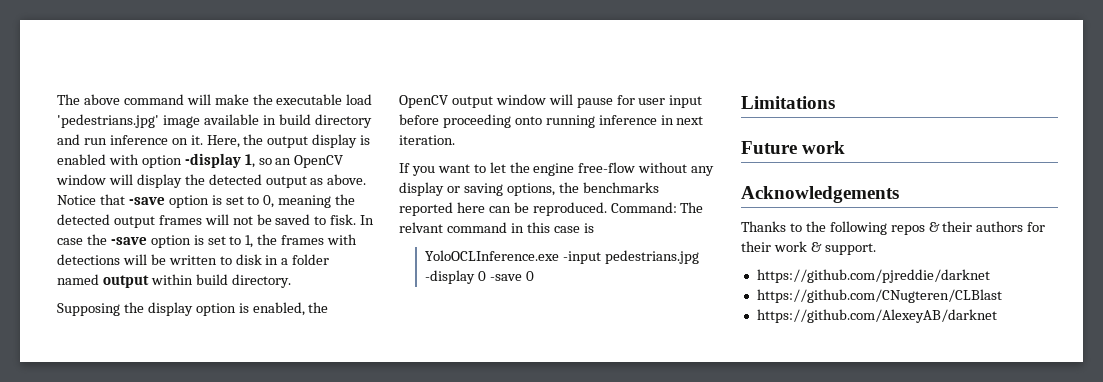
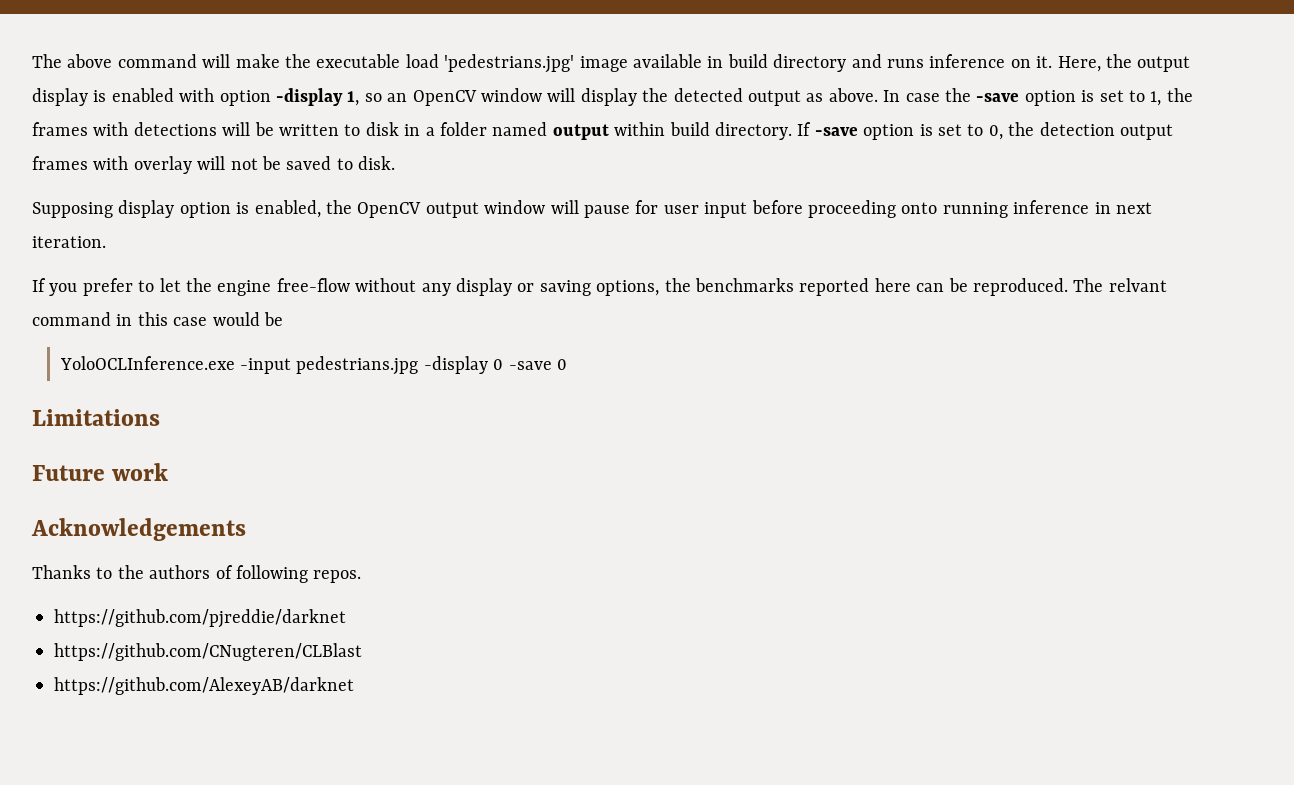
[83,138,107,145] run -> [886,59,924,68] runs
[57,194,356,208] [57,214,357,228] Notice that -save option is set to 0, meaning the detected output frames will not be saved to fisk. -> (878, 95) none
(291, 281) none -> [797,122,1173,140] [32,156,396,174] If -save option is set to 0, the detection output frames with overlay will not be saved to disk.
[123,302,144,313] the -> (113, 210) none
[437,164,470,173] want -> [82,278,133,296] prefer
[610,202,677,213] Command: -> (1068, 287) none
[583,223,594,233] is -> [212,312,283,326] would be
[829,221,1046,235] [741,241,876,255] following repos & their authors for their work & support. -> [149,565,362,583] authors of following repos.

